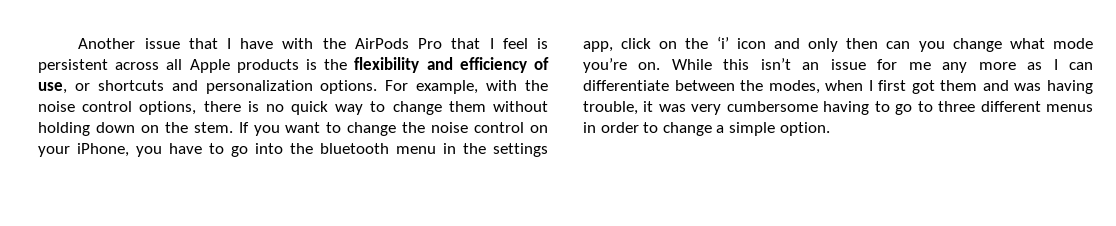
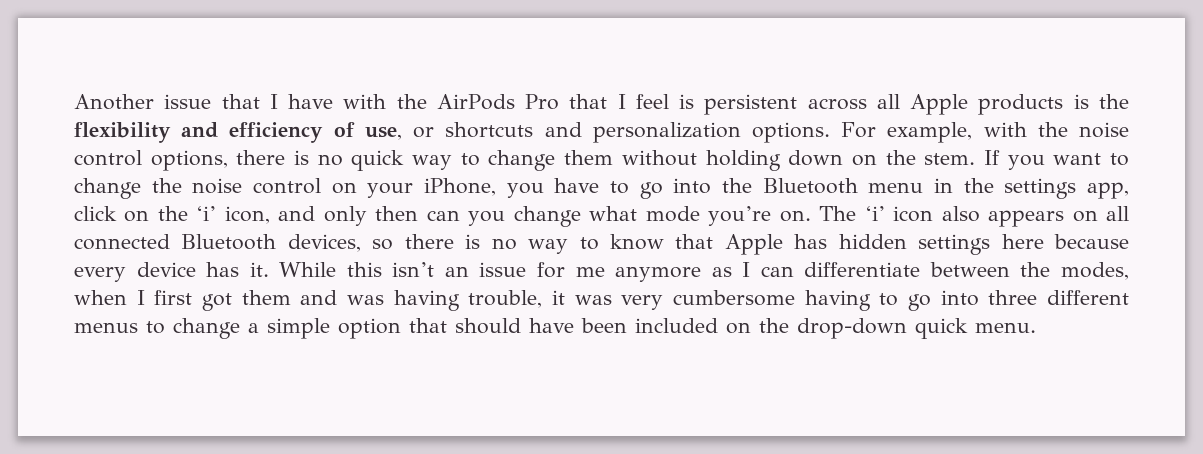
[320,143,389,154] bluetooth -> [762,178,858,194] Bluetooth
[736,38,766,49] icon -> [224,206,270,224] icon,
(661, 66) none -> [819,206,1129,227] [74,234,1129,255] [74,262,269,282] The ‘i’ icon also appears on all connected Bluetooth devices, so there is no way to know that Apple has hidden settings here because every device has it.
[942,62,1016,73] any more -> [615,266,702,282] anymore
[917,101,933,112] to -> [940,290,979,306] into
[583,122,639,133] in order -> (138, 327) none
[779,122,830,136] option. -> [338,318,1036,339] option that should have been included on the drop-down quick menu.

